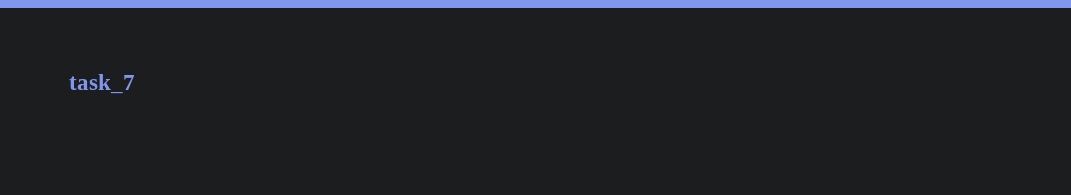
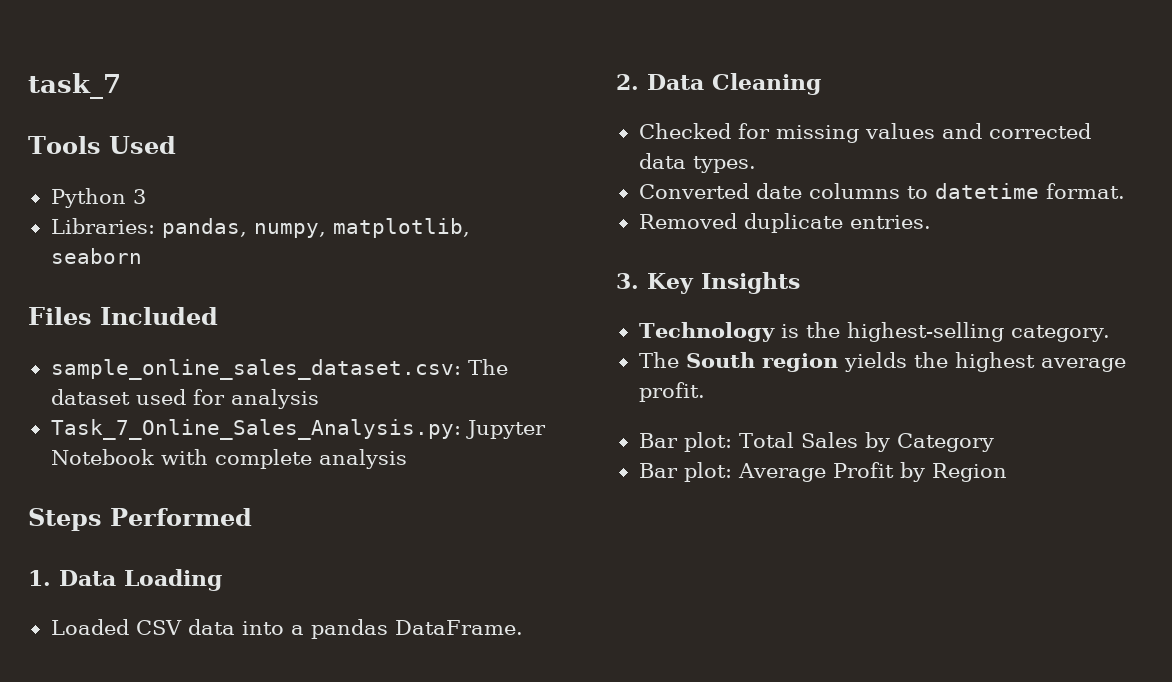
(135, 84) none -> [28,136,176,154] [50,188,146,208] [50,218,470,238] [50,248,142,264] [28,307,218,325] [50,359,508,380] [50,389,319,409] [50,419,546,440] [50,449,407,469] [28,508,252,531] [28,569,222,591] [50,619,523,639] [616,73,821,95] [638,123,1091,143] [638,153,756,173] [638,183,1125,199] [638,213,931,233] [616,272,800,294] [638,322,1111,342] [638,352,1126,372] [638,382,705,402] [638,432,994,452] [638,462,1007,482] // Tools Used // Python 3 // Libraries: pandas, numpy, matplotlib, seaborn // Files Included // sample_online_sales_dataset.csv: The dataset used for analysis // Task_7_Online_Sales_Analysis.py: Jupyter Notebook with complete analysis // Steps Performed // 1. Data Loading // Loaded CSV data into a pandas DataFrame. // 2. Data Cleaning // Checked for missing values and corrected data types. // Converted date columns to datetime format. // Removed duplicate entries. // 3. Key Insights // Technology is the highest-selling category. // The South region yields the highest average profit. // Bar plot: Total Sales by Category // Bar plot: Average Profit by Region

